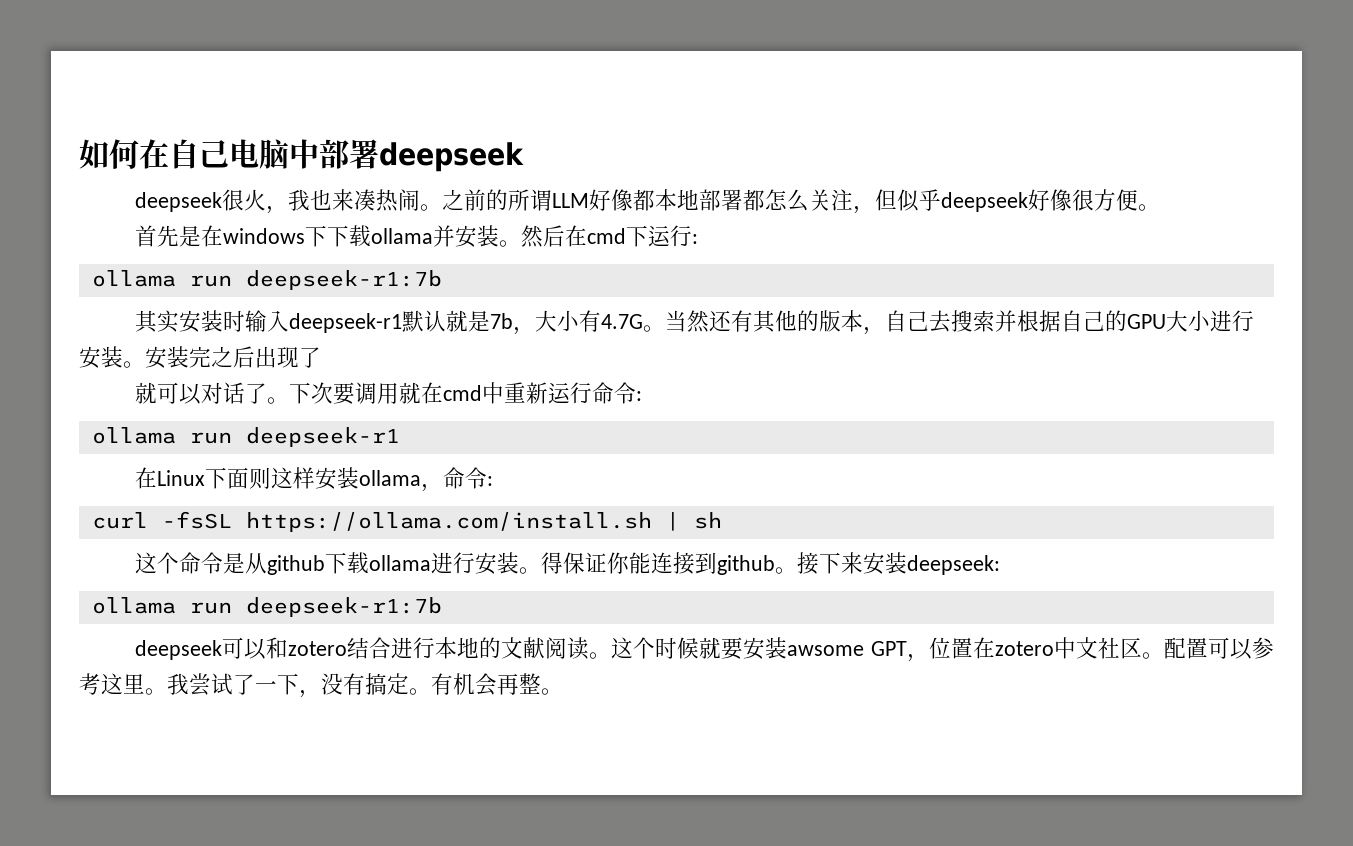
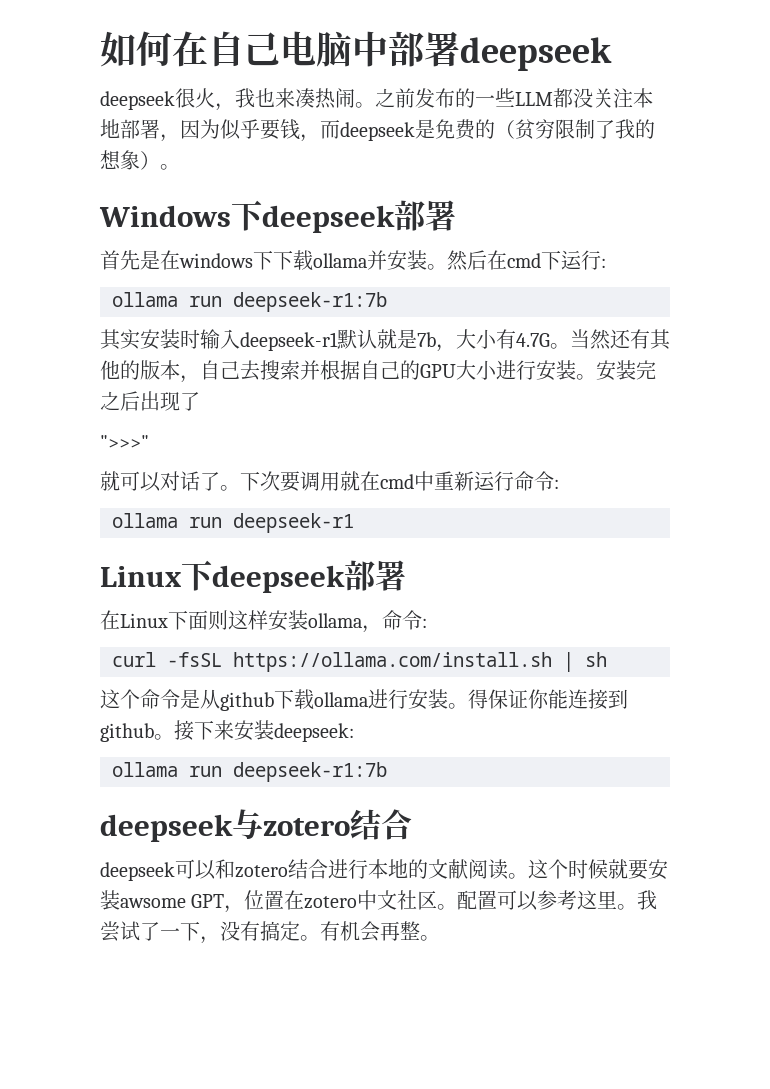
[485,189,1160,214] 的所谓LLM好像都本地部署都怎么关注，但似乎deepseek好像很方便。 -> [415,88,653,108] [100,119,655,142] [100,150,180,170] [99,200,456,233] 发布的一些LLM都没关注本地部署，因为似乎要钱，而deepseek是免费的（贫穷限制了我的想象）。 // Windows下deepseek部署
(321, 357) none -> [100,435,149,449] // ">>>"
(400, 437) none -> [100,560,406,593] // Linux下deepseek部署
(442, 607) none -> [100,809,412,842] // deepseek与zotero结合

